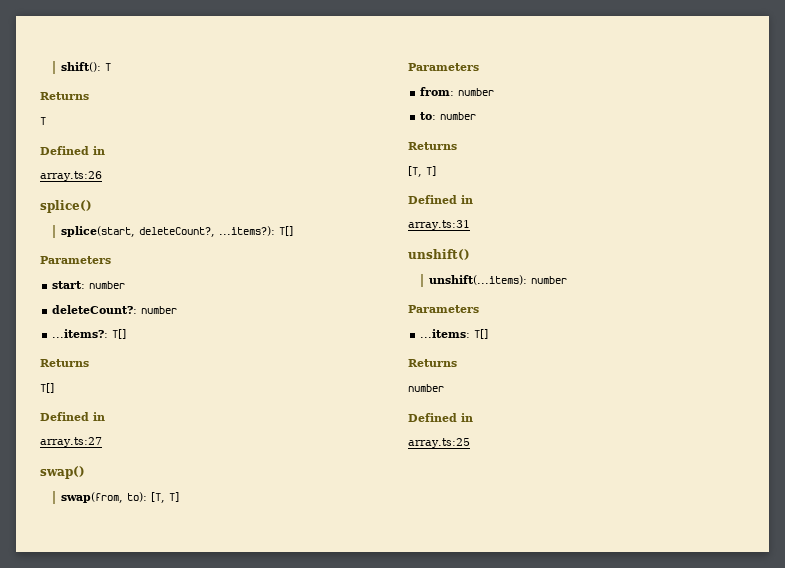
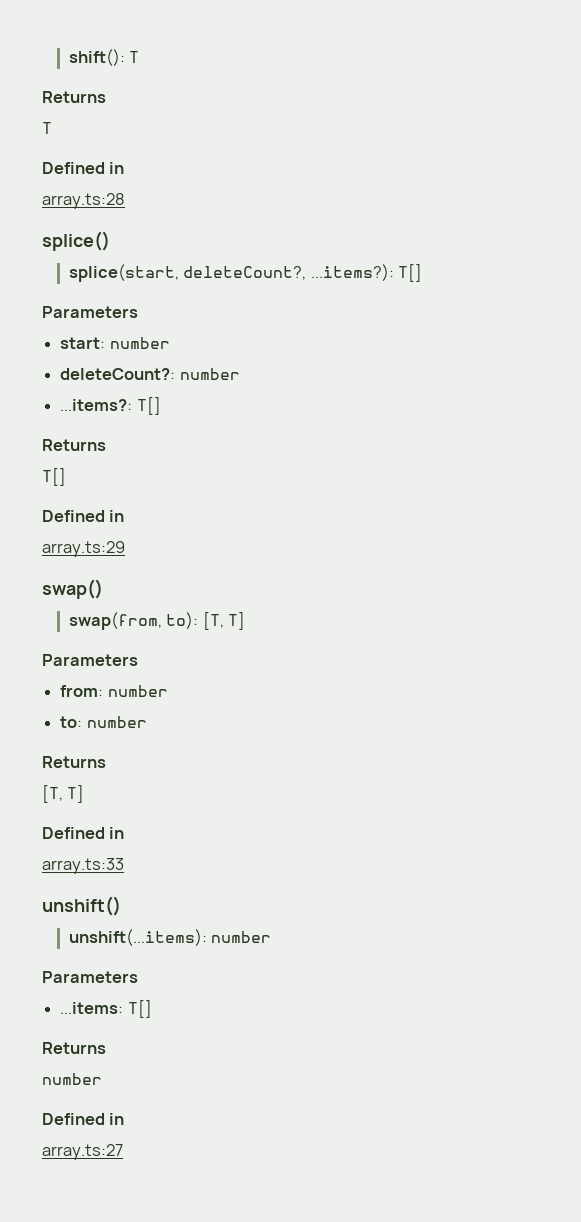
[40,171,102,181] array.ts:26 -> [42,193,125,209] array.ts:28
[40,437,102,447] array.ts:27 -> [42,541,125,557] array.ts:29
[408,220,470,230] array.ts:31 -> [42,858,124,874] array.ts:33
[408,438,470,448] array.ts:25 -> [42,1144,123,1160] array.ts:27

